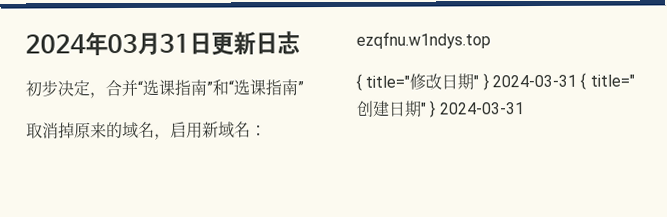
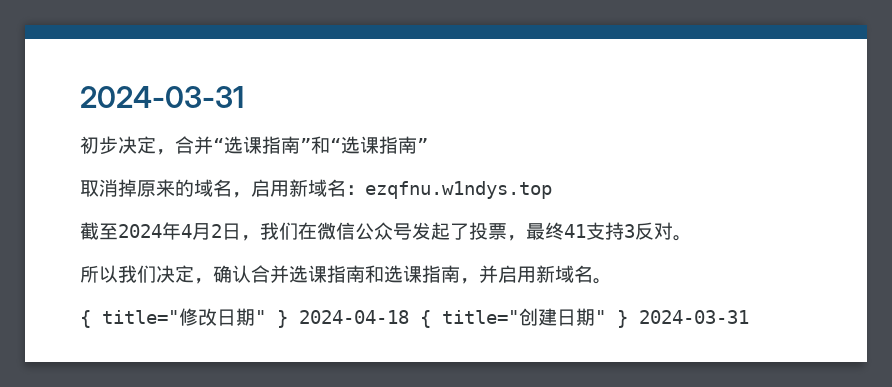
[25,31,300,57] 2024年03月31日更新日志 -> [80,86,244,108] 2024-03-31
(491, 40) none -> [80,222,692,241] [80,265,612,284] // 截至2024年4月2日，我们在微信公众号发起了投票，最终41支持3反对。 // 所以我们决定，确认合并选课指南和选课指南，并启用新域名。
[491,74,577,88] 2024-03-31 -> [299,310,409,324] 2024-04-18

